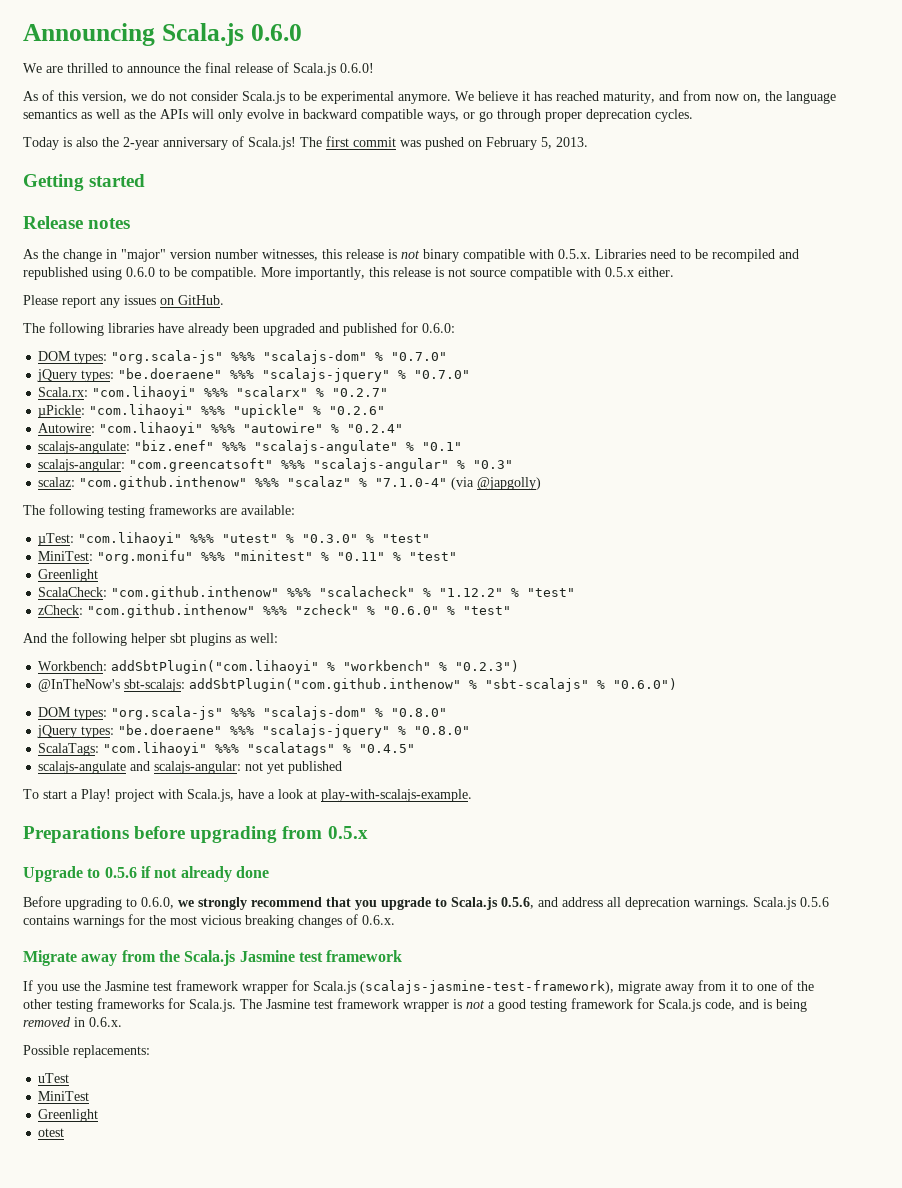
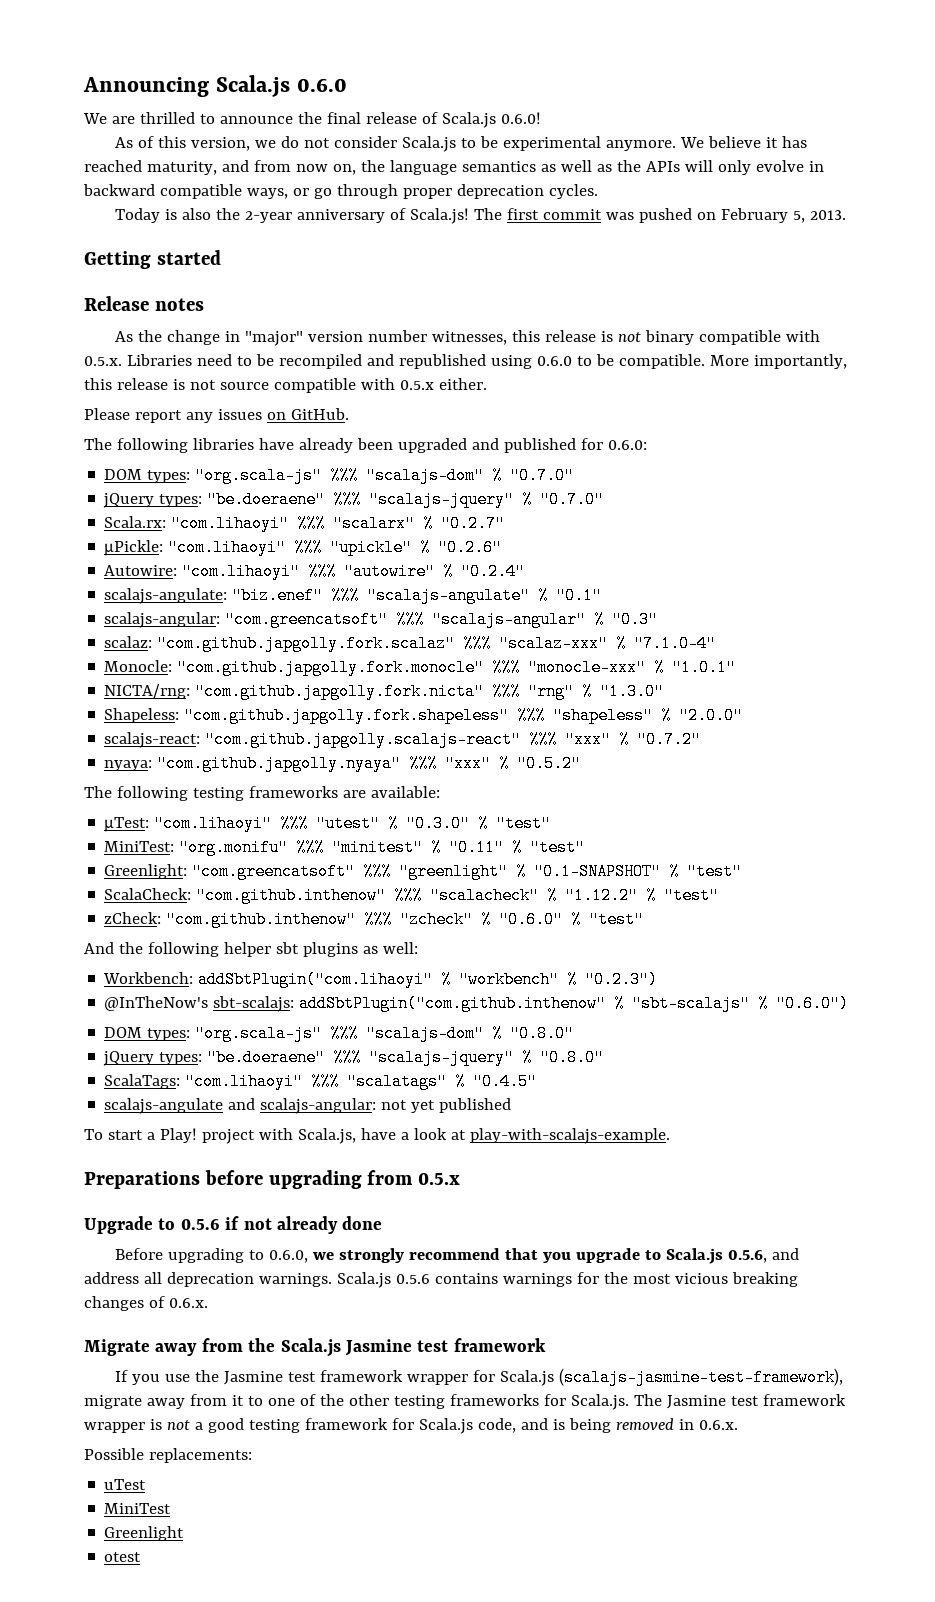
[79,476,352,490] "com.github.inthenow" %%% "scalaz" -> [157,635,609,652] "com.github.japgolly.fork.scalaz" %%% "scalaz-xxx"
[451,477,542,490] (via @japgolly) -> [104,659,737,676] [104,683,665,700] [104,707,744,724] [104,731,702,748] [104,755,582,772] // Monocle: "com.github.japgolly.fork.monocle" %%% "monocle-xxx" % "1.0.1" // NICTA/rng: "com.github.japgolly.fork.nicta" %%% "rng" % "1.3.0" // Shapeless: "com.github.japgolly.fork.shapeless" %%% "shapeless" % "2.0.0" // scalajs-react: "com.github.japgolly.scalajs-react" %%% "xxx" % "0.7.2" // nyaya: "com.github.japgolly.nyaya" %%% "xxx" % "0.5.2"
[38,569,99,582] Greenlight -> [104,863,743,880] Greenlight: "com.greencatsoft" %%% "greenlight" % "0.1-SNAPSHOT" % "test"

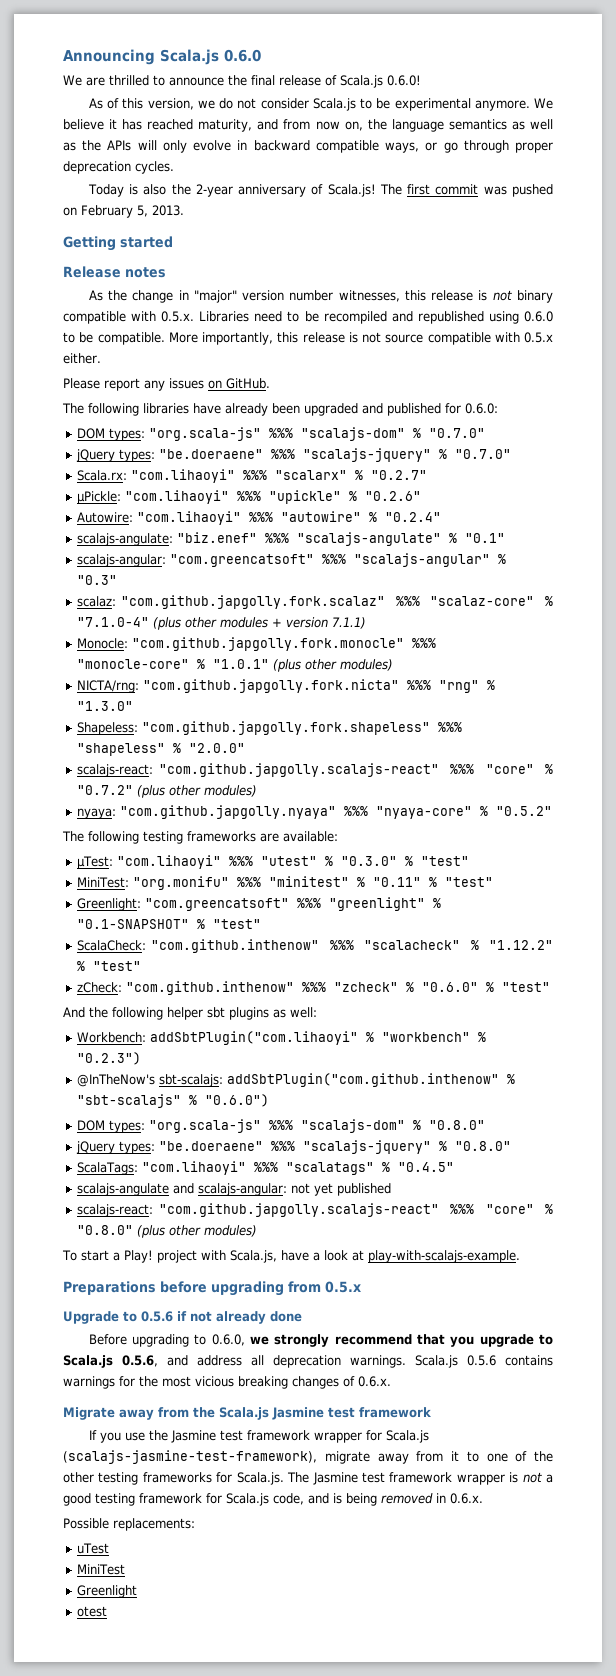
[499,635,609,652] "scalaz-xxx" -> [430,596,535,606] "scalaz-core"
(717, 643) none -> [152,617,366,630] (plus other modules + version 7.1.1)
[528,659,647,676] "monocle-xxx" -> [76,659,189,669] "monocle-core"
(737, 667) none -> [272,659,393,672] (plus other modules)
[565,731,612,748] "xxx" -> [485,764,534,774] "core"
(702, 739) none -> [136,785,257,798] (plus other modules)
[445,755,492,772] "xxx" -> [375,806,472,819] "nyaya-core"
(512, 1105) none -> [76,1203,553,1217] [76,1225,257,1238] // scalajs-react: "com.github.japgolly.scalajs-react" %%% "core" % "0.8.0" (plus other modules)

